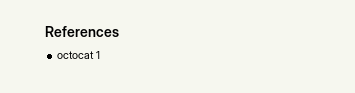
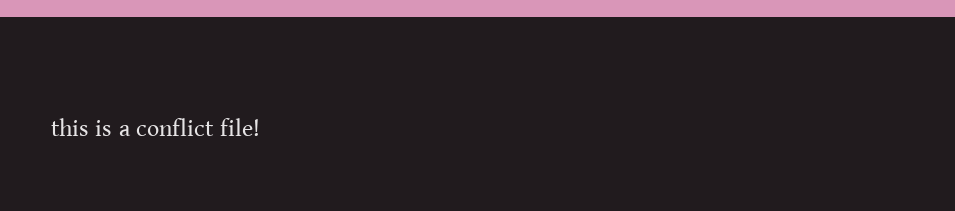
[45,26,119,37] [57,51,101,59] References // octocat 1 -> [51,118,260,136] this is a conflict file!

